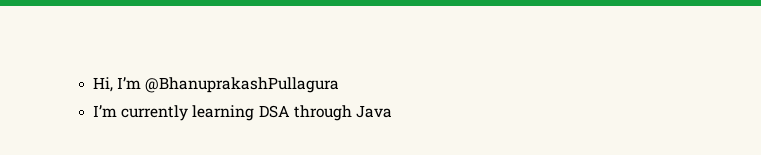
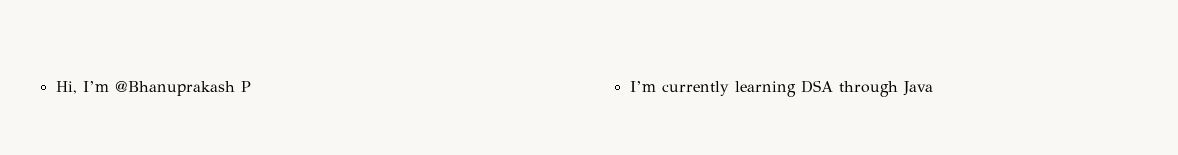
[145,77,340,93] @BhanuprakashPullagura -> [114,81,251,96] @Bhanuprakash P

